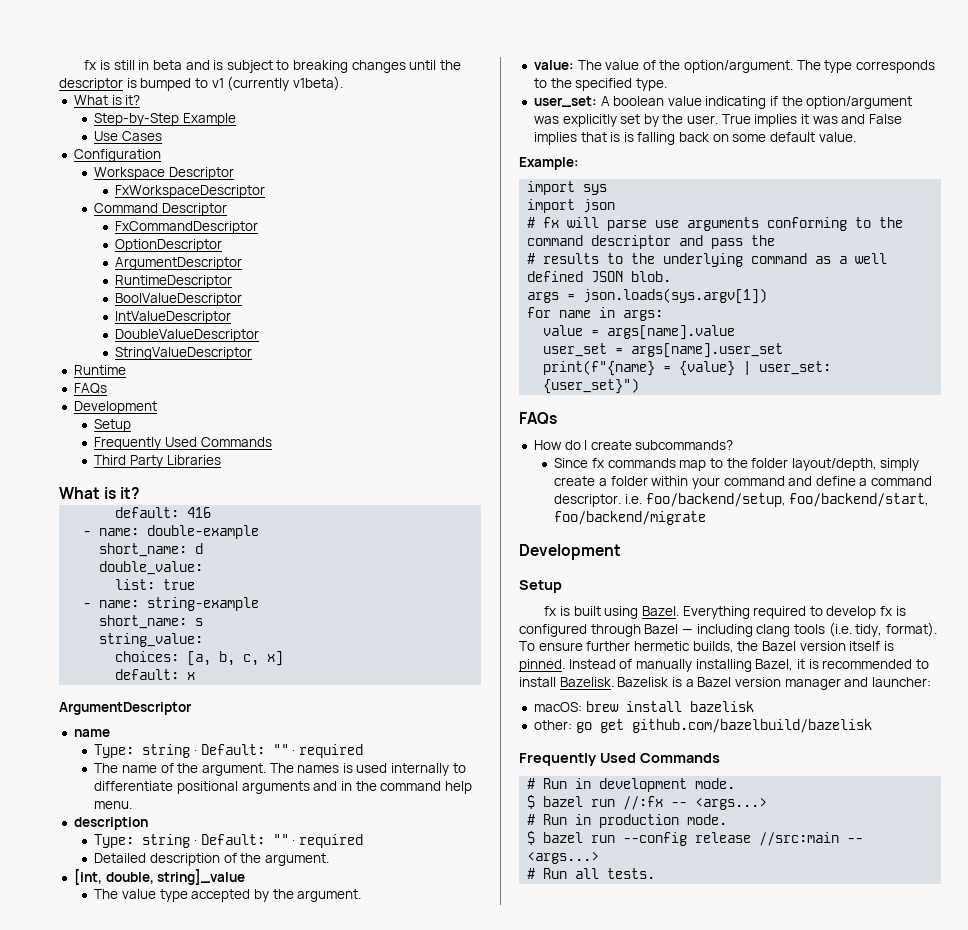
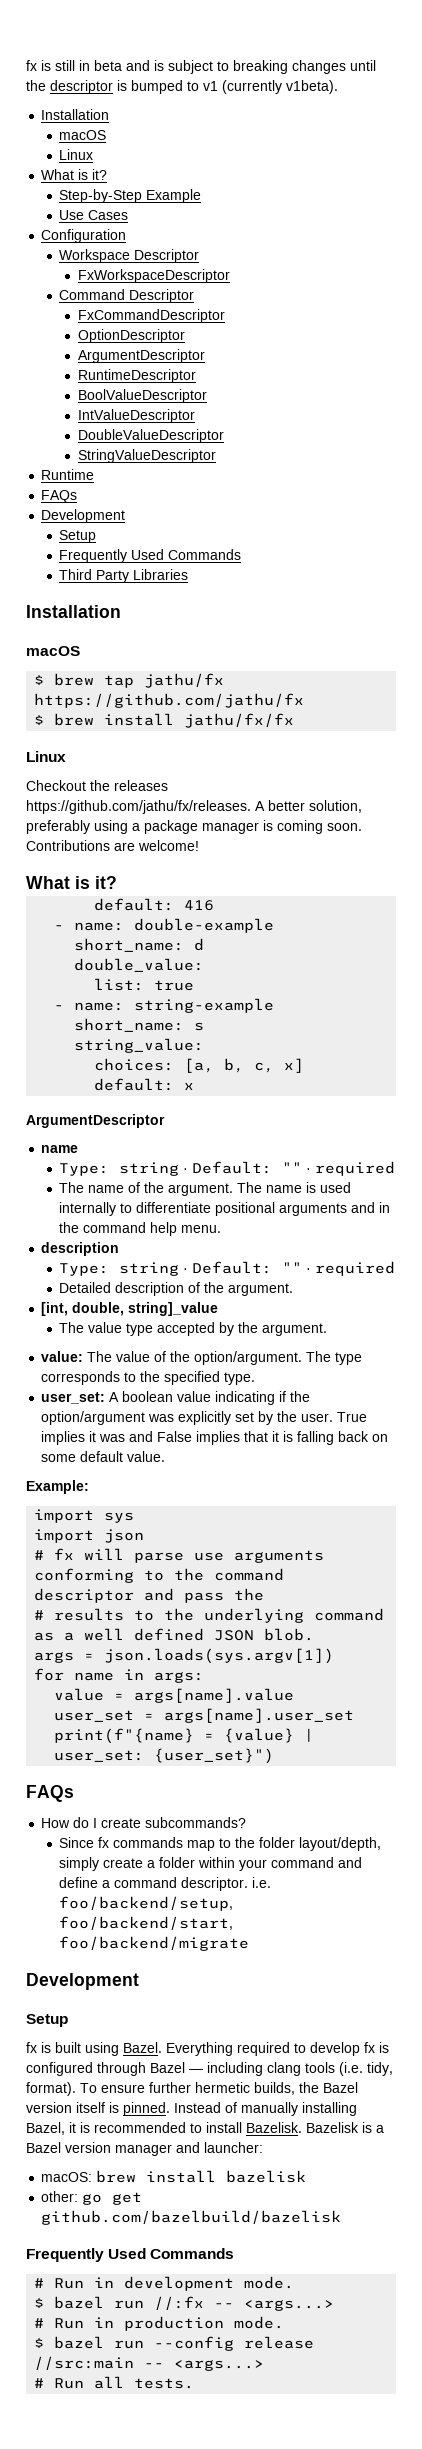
(343, 83) none -> [41,109,110,120] [59,130,107,140] [59,149,94,160] // Installation // macOS // Linux
(221, 460) none -> [26,605,121,618] [26,646,80,656] [34,673,225,688] [34,693,305,708] [34,713,295,728] [26,751,66,762] [26,780,168,791] [26,800,362,814] [26,820,362,834] [26,840,199,851] // Installation // macOS // $ brew tap jathu/fx https://github.com/jathu/fx // $ brew install jathu/fx/fx // Linux // Checkout the releases https://github.com/jathu/fx/releases. A better solution, preferably using a package manager is coming soon. Contributions are welcome!
[297,765,340,773] names -> [266,1185,303,1193] name
[610,132,621,142] is -> [272,1431,280,1442] it

